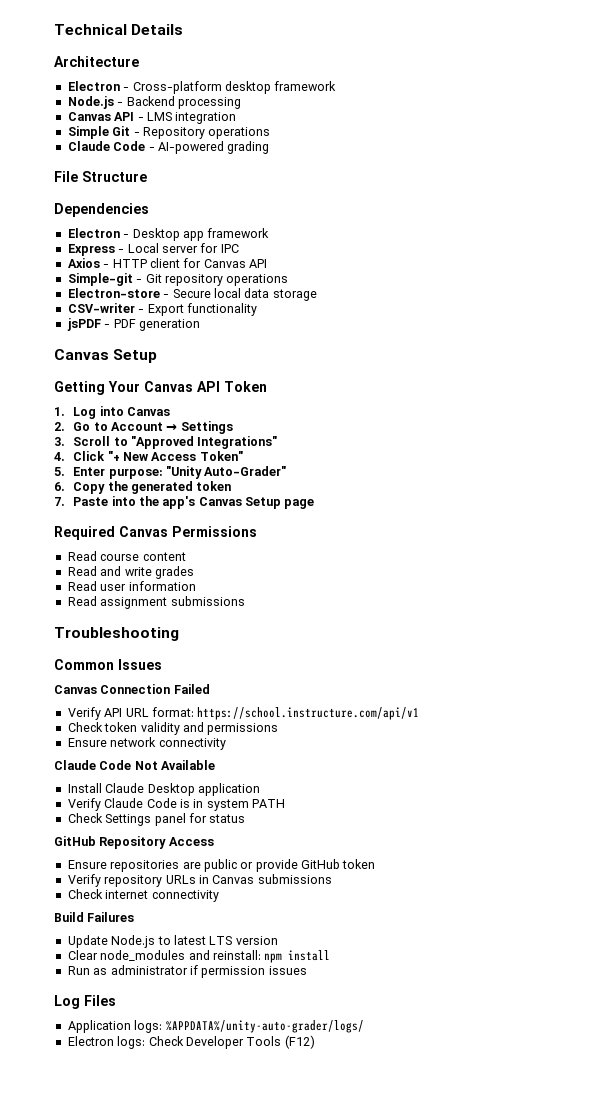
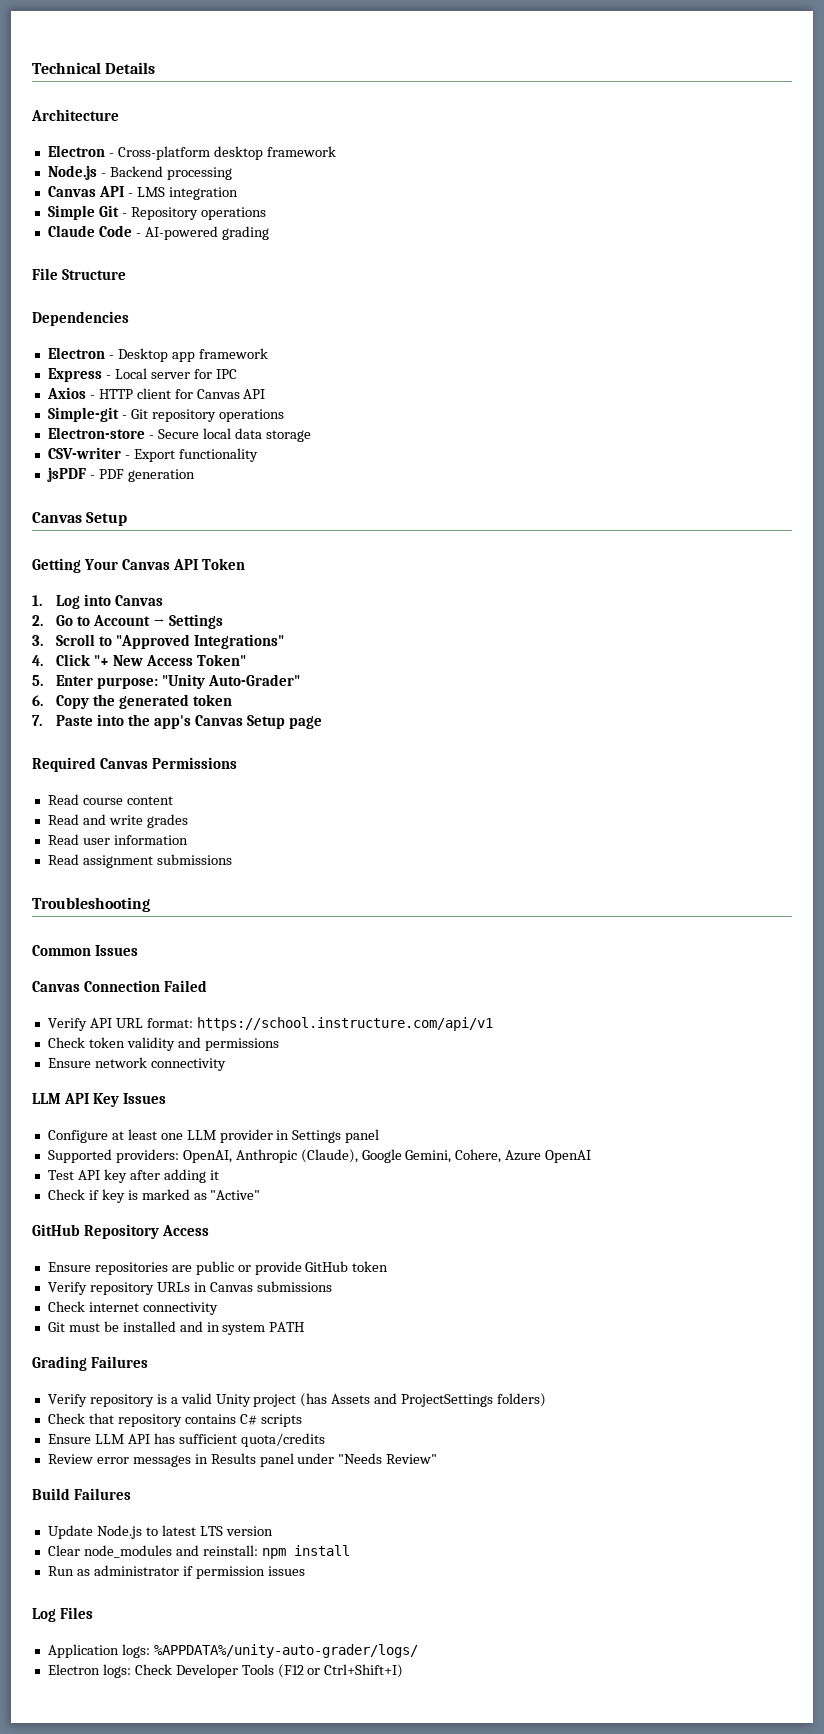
[54,760,216,770] [67,783,260,796] [67,798,285,811] [67,813,246,826] Claude Code Not Available // Install Claude Desktop application // Verify Claude Code is in system PATH // Check Settings panel for status -> [32,1093,166,1107] [47,1129,380,1143] [47,1149,592,1163] [47,1169,219,1183] [47,1189,261,1203] LLM API Key Issues // Configure at least one LLM provider in Settings panel // Supported providers: OpenAI, Anthropic (Claude), Google Gemini, Cohere, Azure OpenAI // Test API key after adding it // Check if key is marked as "Active"
(219, 896) none -> [47,1321,305,1335] [32,1356,148,1371] [47,1393,547,1407] [47,1413,302,1427] [47,1433,325,1447] [47,1453,438,1467] // Git must be installed and in system PATH // Grading Failures // Verify repository is a valid Unity project (has Assets and ProjectSettings folders) // Check that repository contains C# scripts // Ensure LLM API has sufficient quota/credits // Review error messages in Results panel under "Needs Review"
[284,1035,315,1049] (F12) -> [277,1664,404,1678] (F12 or Ctrl+Shift+I)

